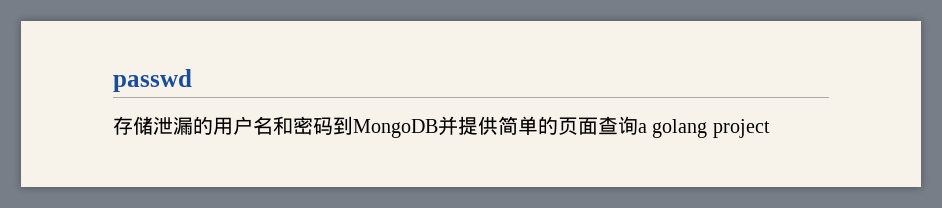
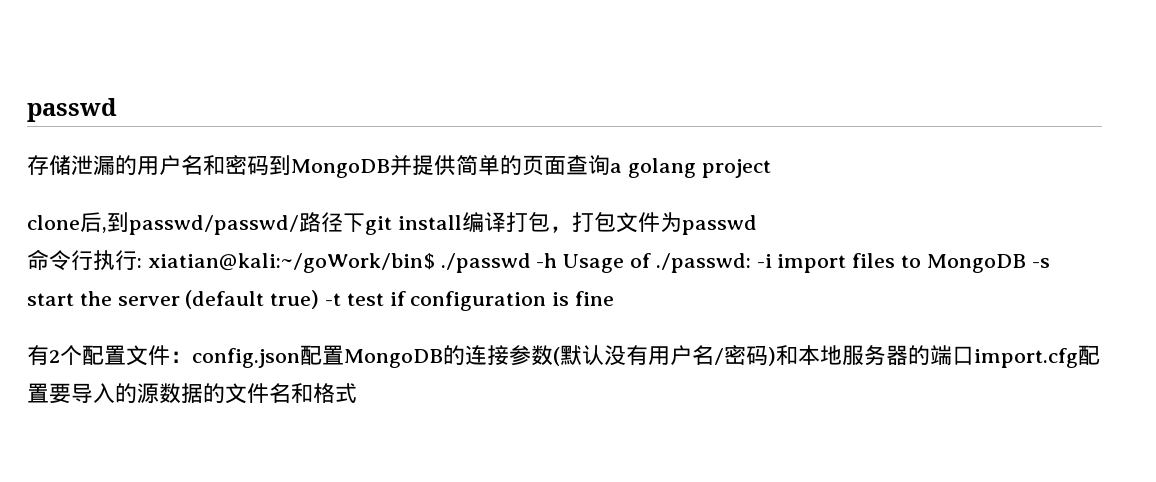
(770, 128) none -> [27,212,757,235] [27,249,1050,273] [27,290,615,311] [27,345,1100,368] [27,383,357,404] // clone后,到passwd/passwd/路径下git install编译打包，打包文件为passwd // 命令行执行: xiatian@kali:~/goWork/bin$ ./passwd -h Usage of ./passwd: -i import files to MongoDB -s start the server (default true) -t test if configuration is fine // 有2个配置文件：config.json配置MongoDB的连接参数(默认没有用户名/密码)和本地服务器的端口import.cfg配置要导入的源数据的文件名和格式

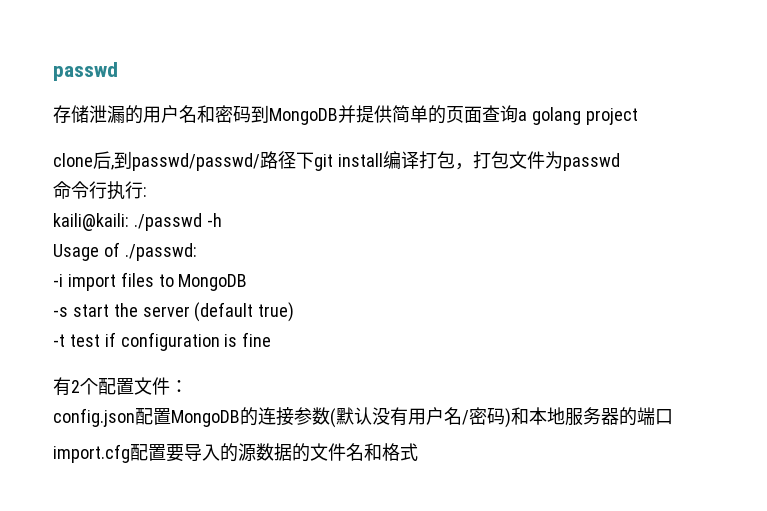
[147,253,435,273] xiatian@kali:~/goWork/bin$ -> [53,213,129,231] // kaili@kaili:
(558, 260) none -> (222, 220) //
(751, 263) none -> (197, 252) //
(1026, 263) none -> (248, 282) //
(320, 299) none -> (295, 312) //
(192, 357) none -> (188, 386) //
(974, 355) none -> (673, 417) //

